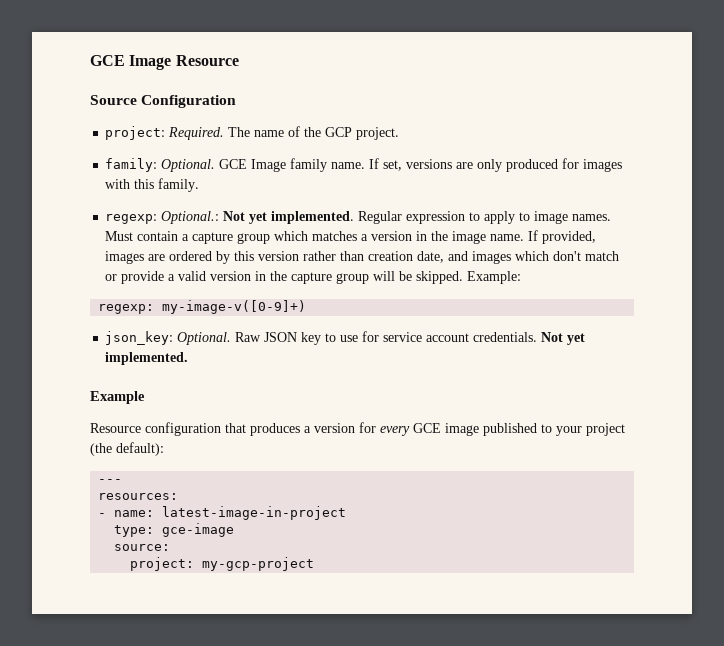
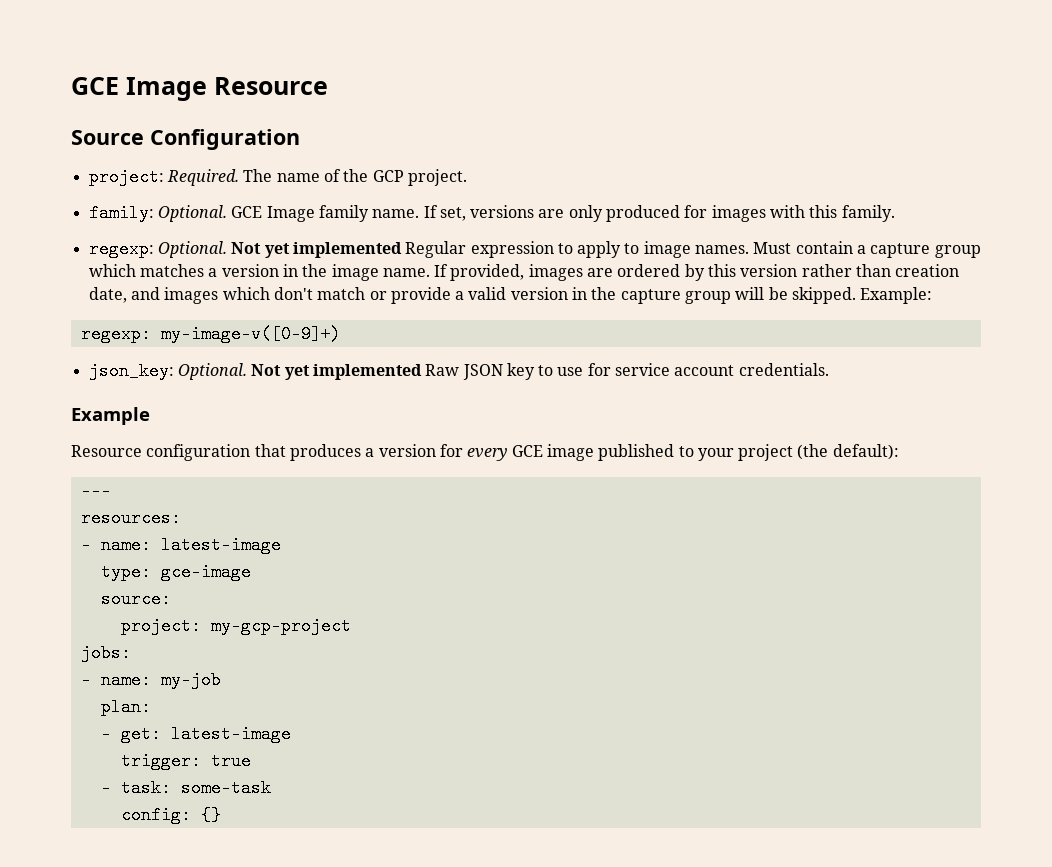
[161,211,355,224] Optional.: Not yet implemented. -> [157,241,402,258] Optional. Not yet implemented
(232, 338) none -> [251,364,422,380] Not yet implemented
[541,332,586,345] [105,352,189,365] Not yet implemented. -> (829, 369) none
[162,506,347,520] latest-image-in-project -> [160,536,281,554] latest-image
(315, 564) none -> [80,644,131,662] [80,671,221,689] [100,698,151,716] [100,725,291,743] [120,752,251,770] [100,779,271,797] [120,806,221,824] // jobs: // - name: my-job // plan: // - get: latest-image // trigger: true // - task: some-task // config: {}

